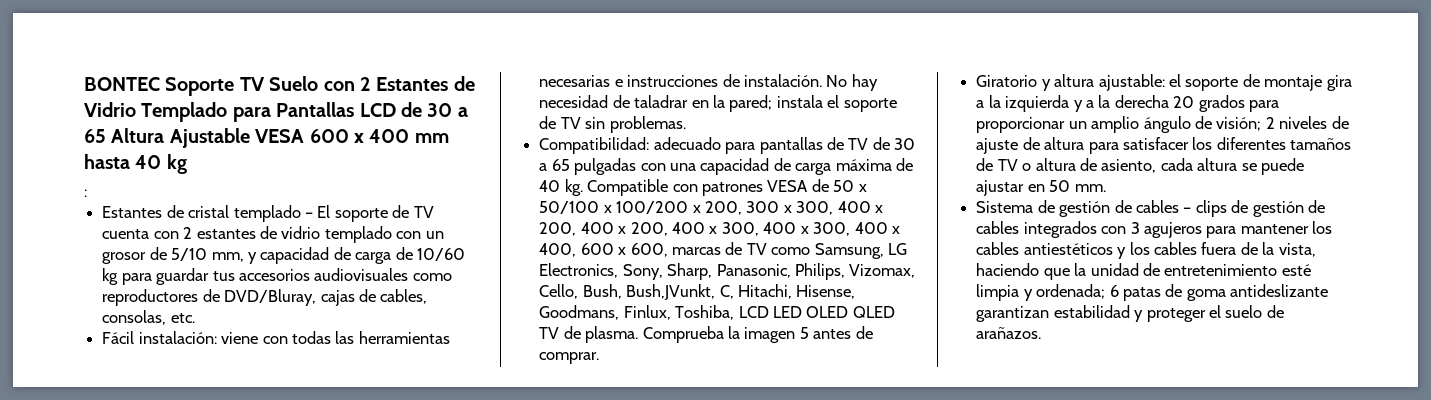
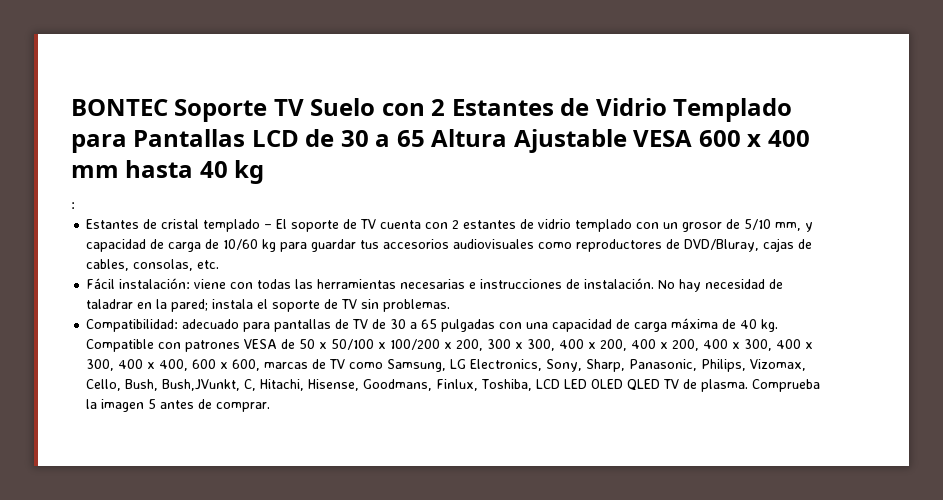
[976,74,1352,91] [976,95,1280,112] [976,116,1349,133] [976,137,1352,154] [976,158,1305,175] [976,180,1106,196] [976,200,1326,217] [976,221,1333,238] [976,242,1316,259] [976,263,1311,280] [976,284,1329,301] [976,305,1284,322] [976,327,1042,339] // Giratorio y altura ajustable: el soporte de montaje gira a la izquierda y a la derecha 20 grados para proporcionar un amplio ángulo de visión; 2 niveles de ajuste de altura para satisfacer los diferentes tamaños de TV o altura de asiento, cada altura se puede ajustar en 50 mm. // Sistema de gestión de cables – clips de gestión de cables integrados con 3 agujeros para mantener los cables antiestéticos y los cables fuera de la vista, haciendo que la unidad de entretenimiento esté limpia y ordenada; 6 patas de goma antideslizante garantizan estabilidad y proteger el suelo de arañazos. -> (271, 407) none

